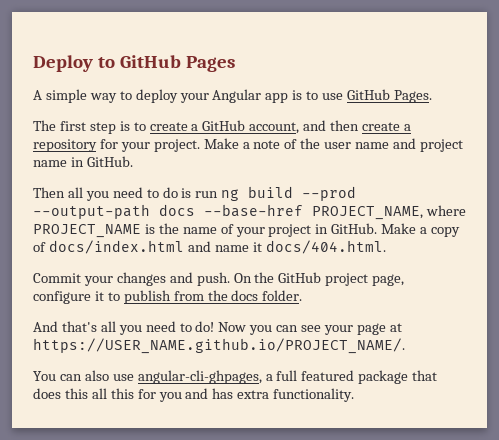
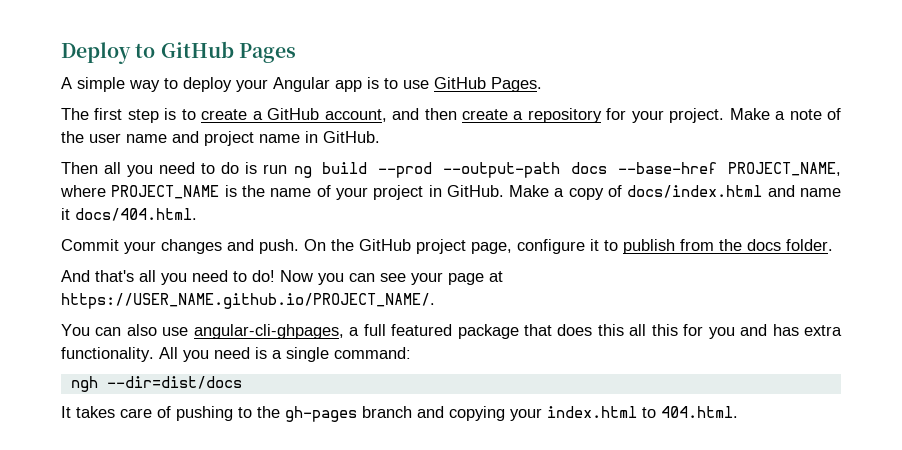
(355, 395) none -> [159,347,411,362] [70,376,242,392] [61,406,738,422] All you need is a single command: // ngh --dir=dist/docs // It takes care of pushing to the gh-pages branch and copying your index.html to 404.html.

